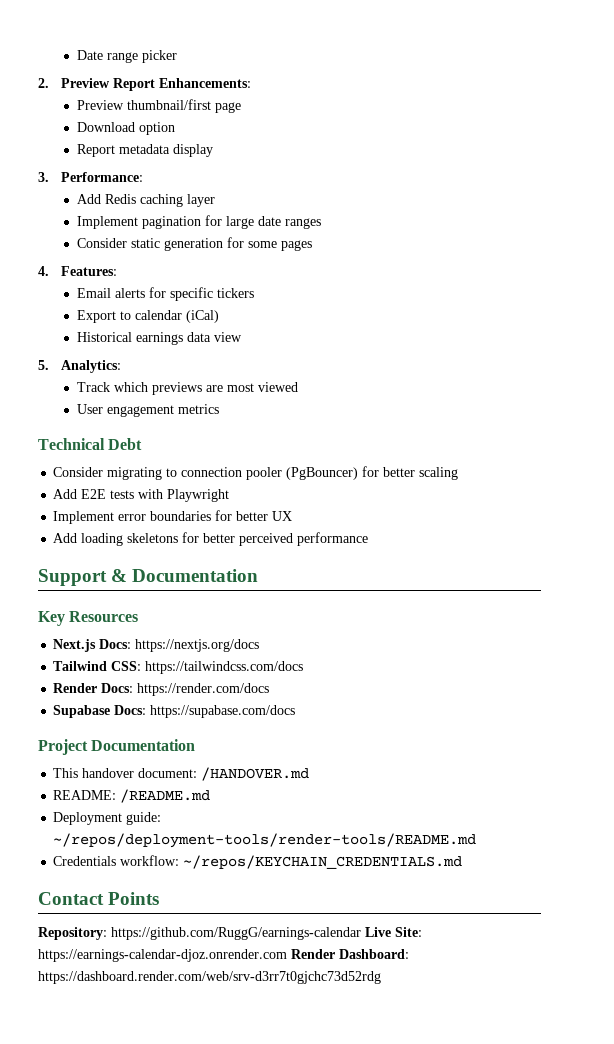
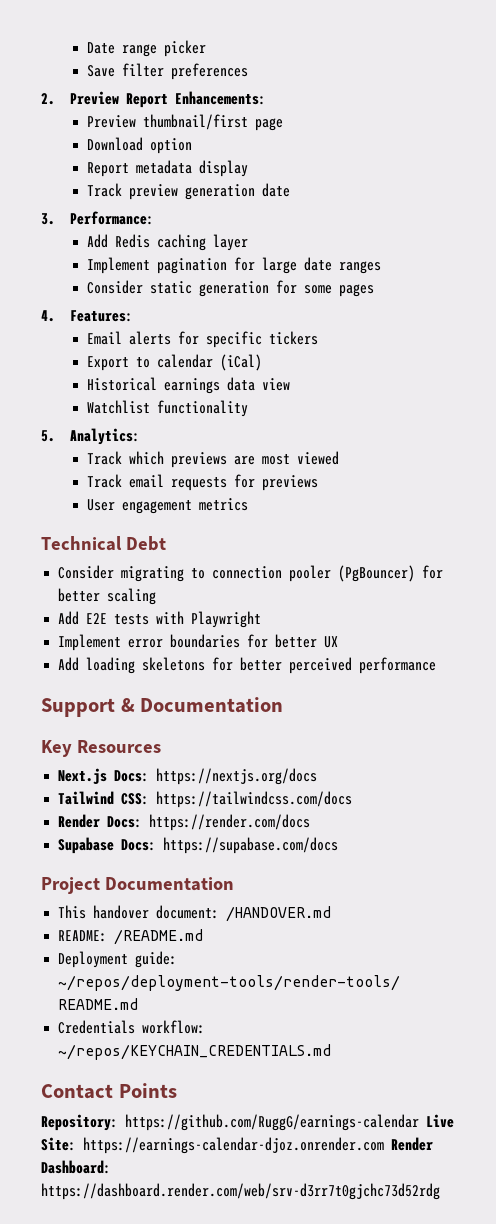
(177, 56) none -> [86,63,248,80] // Save filter preferences
(213, 150) none -> [86,183,290,200] // Track preview generation date
(242, 337) none -> [86,400,248,417] // Watchlist functionality
(298, 387) none -> [86,474,318,491] // Track email requests for previews

